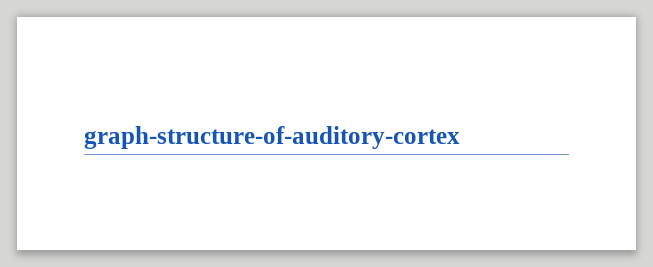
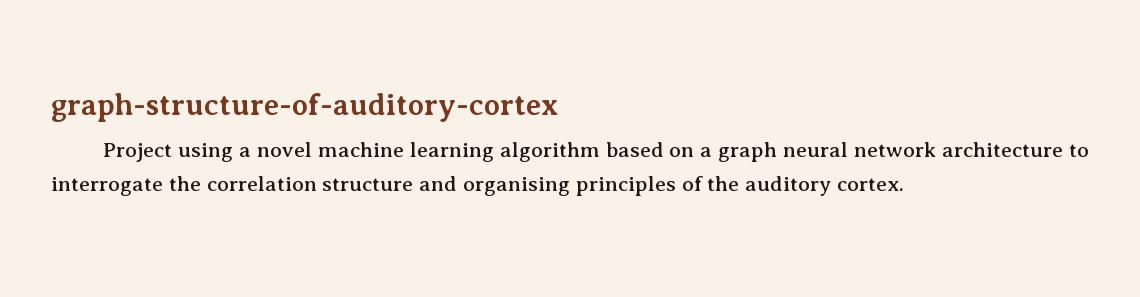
(460, 137) none -> [103,142,1089,162] [51,176,905,196] // Project using a novel machine learning algorithm based on a graph neural network architecture to interrogate the correlation structure and organising principles of the auditory cortex.

